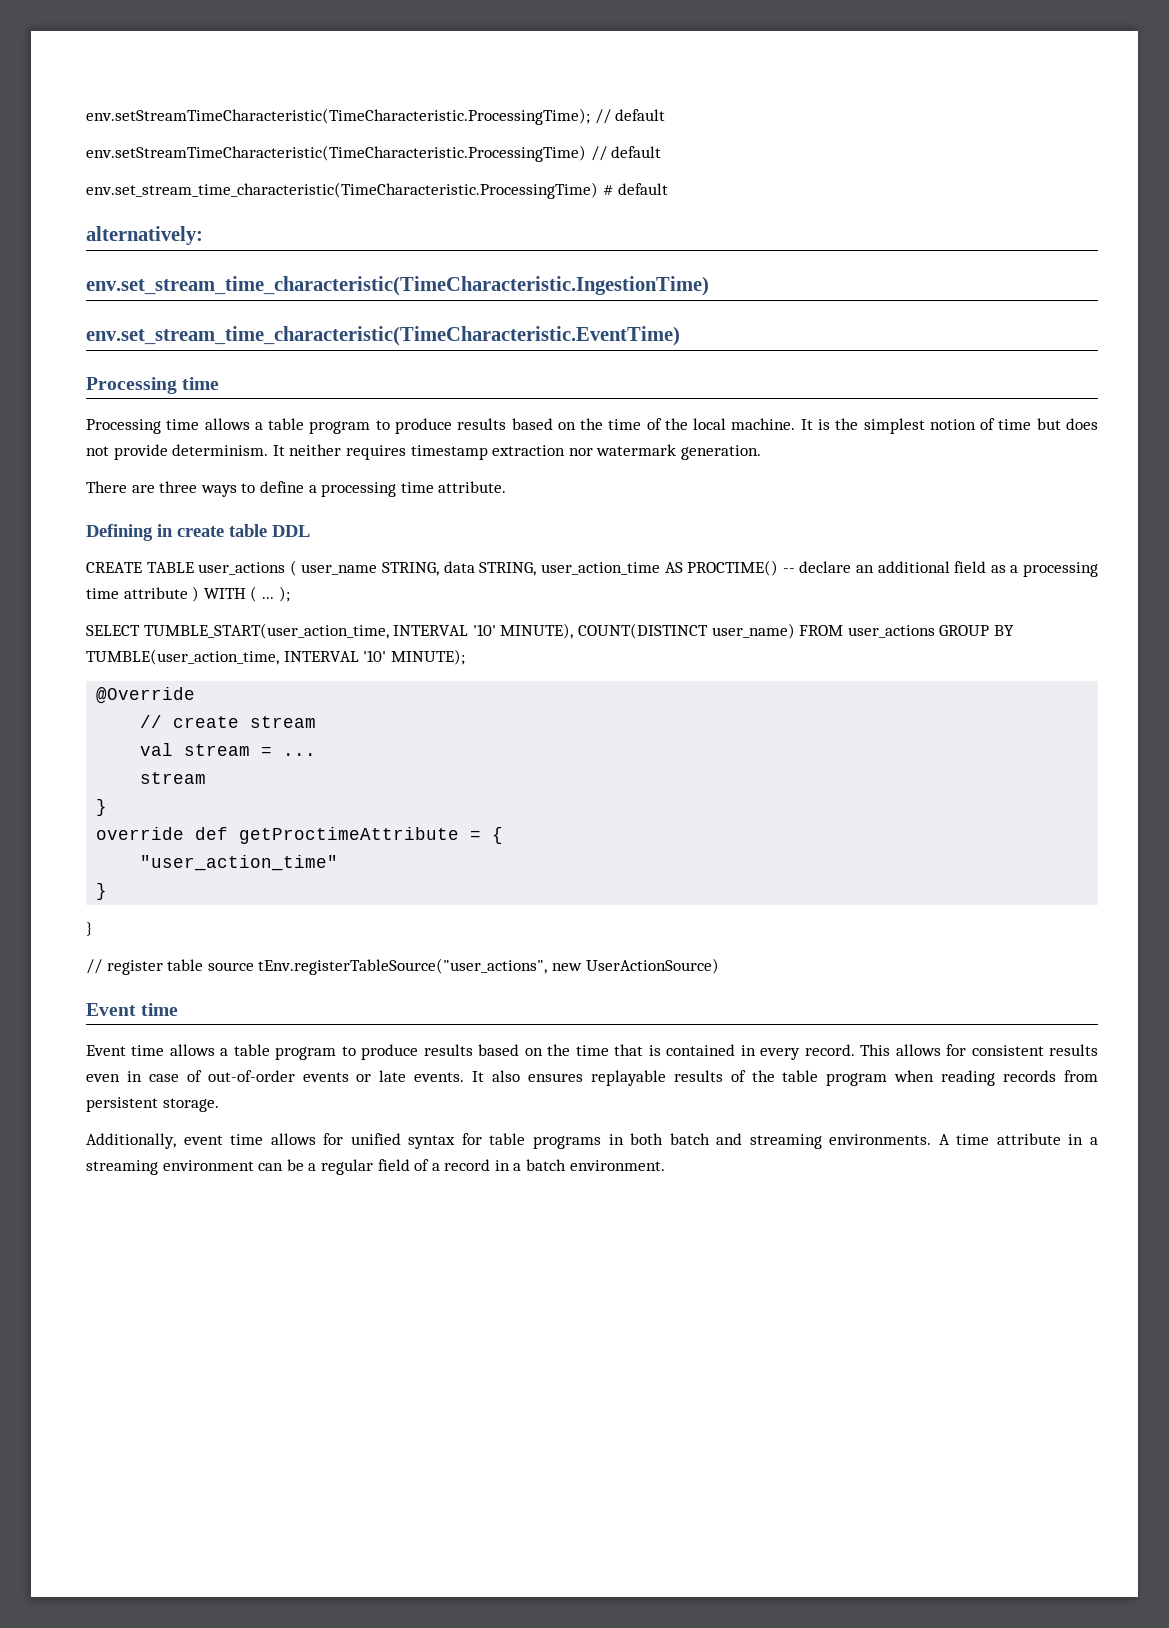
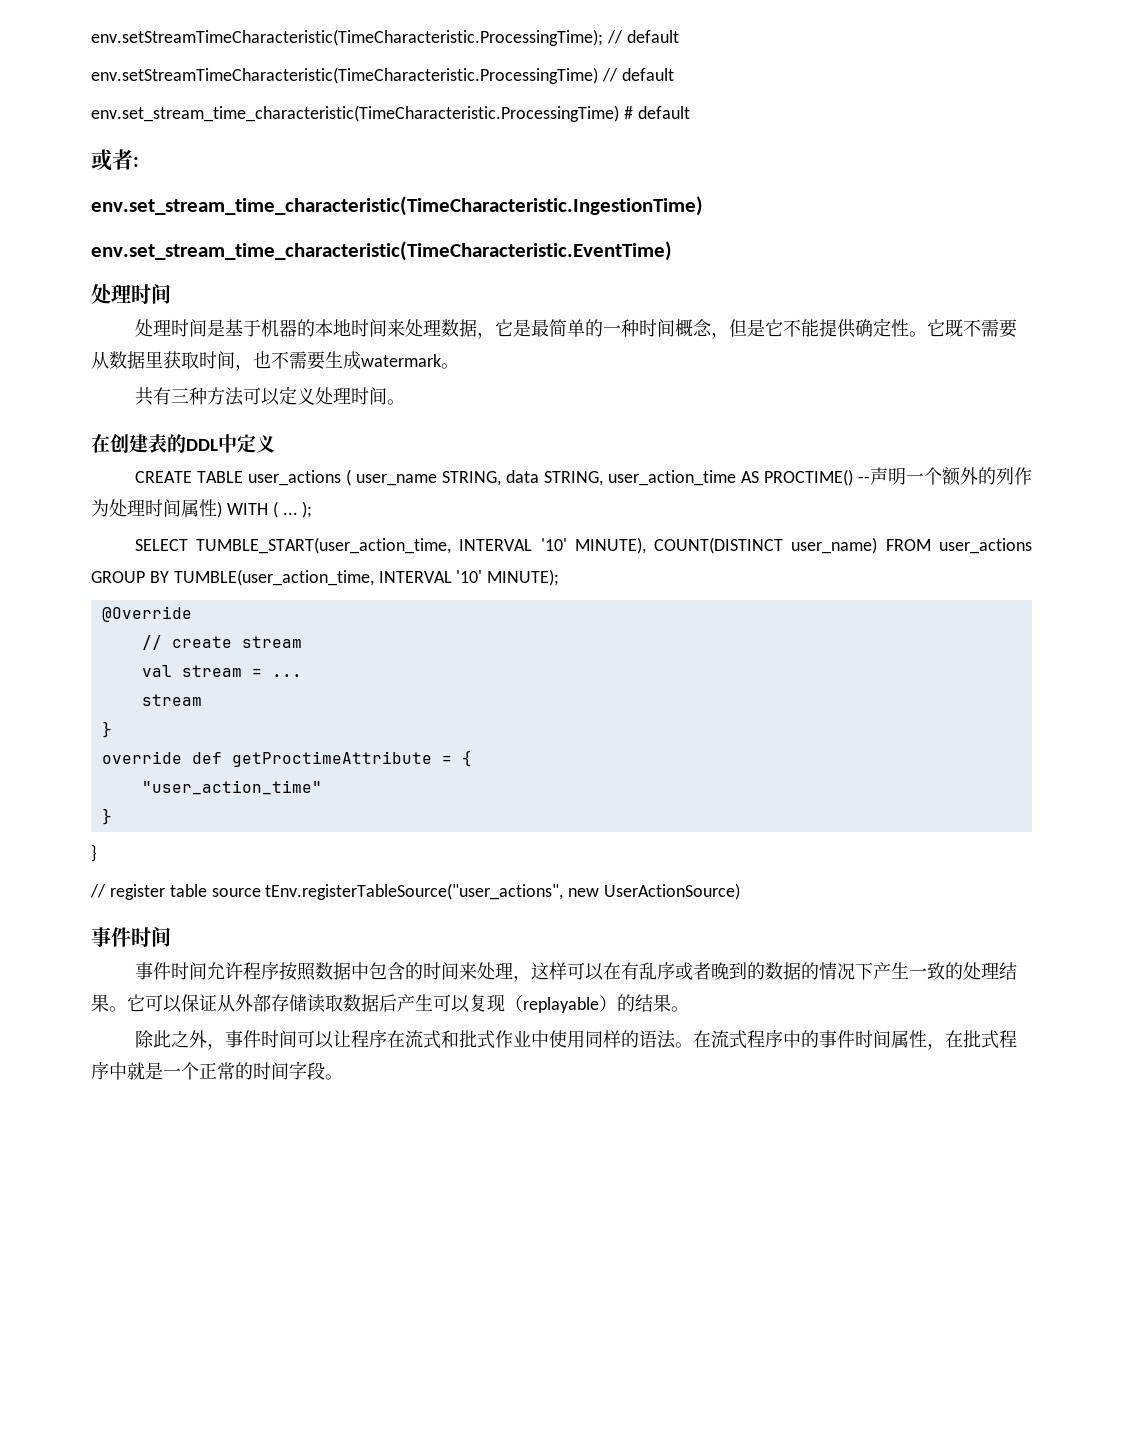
[86,226,203,245] alternatively: -> [91,149,139,171] 或者:
[86,377,220,394] [86,418,1098,434] [86,444,761,460] [86,481,507,497] [86,524,267,541] Processing time // Processing time allows a table program to produce results based on the time of the local machine. It is the simplest notion of time but does not provide determinism. It neither requires timestamp extraction nor watermark generation. // There are three ways to define a processing time attribute. // Defining in create table -> [91,284,171,304] [134,318,1017,339] [91,351,459,371] [134,386,405,406] [91,433,186,453] 处理时间 // 处理时间是基于机器的本地时间来处理数据，它是最简单的一种时间概念，但是它不能提供确定性。它既不需要从数据里获取时间，也不需要生成watermark。 // 共有三种方法可以定义处理时间。 // 在创建表的
(310, 531) none -> [218,434,275,453] 中定义
[799,561,1098,577] [86,587,188,599] declare an additional field as a processing time attribute -> [869,467,1032,486] [91,499,217,517] 声明一个额外的列作为处理时间属性
[86,1003,179,1016] [86,1044,1099,1060] [86,1070,1099,1086] [86,1097,219,1112] [86,1133,1098,1149] [86,1159,665,1175] Event time // Event time allows a table program to produce results based on the time that is contained in every record. This allows for consistent results even in case of out-of-order events or late events. It also ensures replayable results of the table program when reading records from persistent storage. // Additionally, event time allows for unified syntax for table programs in both batch and streaming environments. A time attribute in a streaming environment can be a regular field of a record in a batch environment. -> [91,927,171,947] [134,962,1017,982] [91,994,689,1013] [134,1030,1017,1050] [91,1061,343,1080] 事件时间 // 事件时间允许程序按照数据中包含的时间来处理，这样可以在有乱序或者晚到的数据的情况下产生一致的处理结果。它可以保证从外部存储读取数据后产生可以复现（replayable）的结果。 // 除此之外，事件时间可以让程序在流式和批式作业中使用同样的语法。在流式程序中的事件时间属性，在批式程序中就是一个正常的时间字段。

